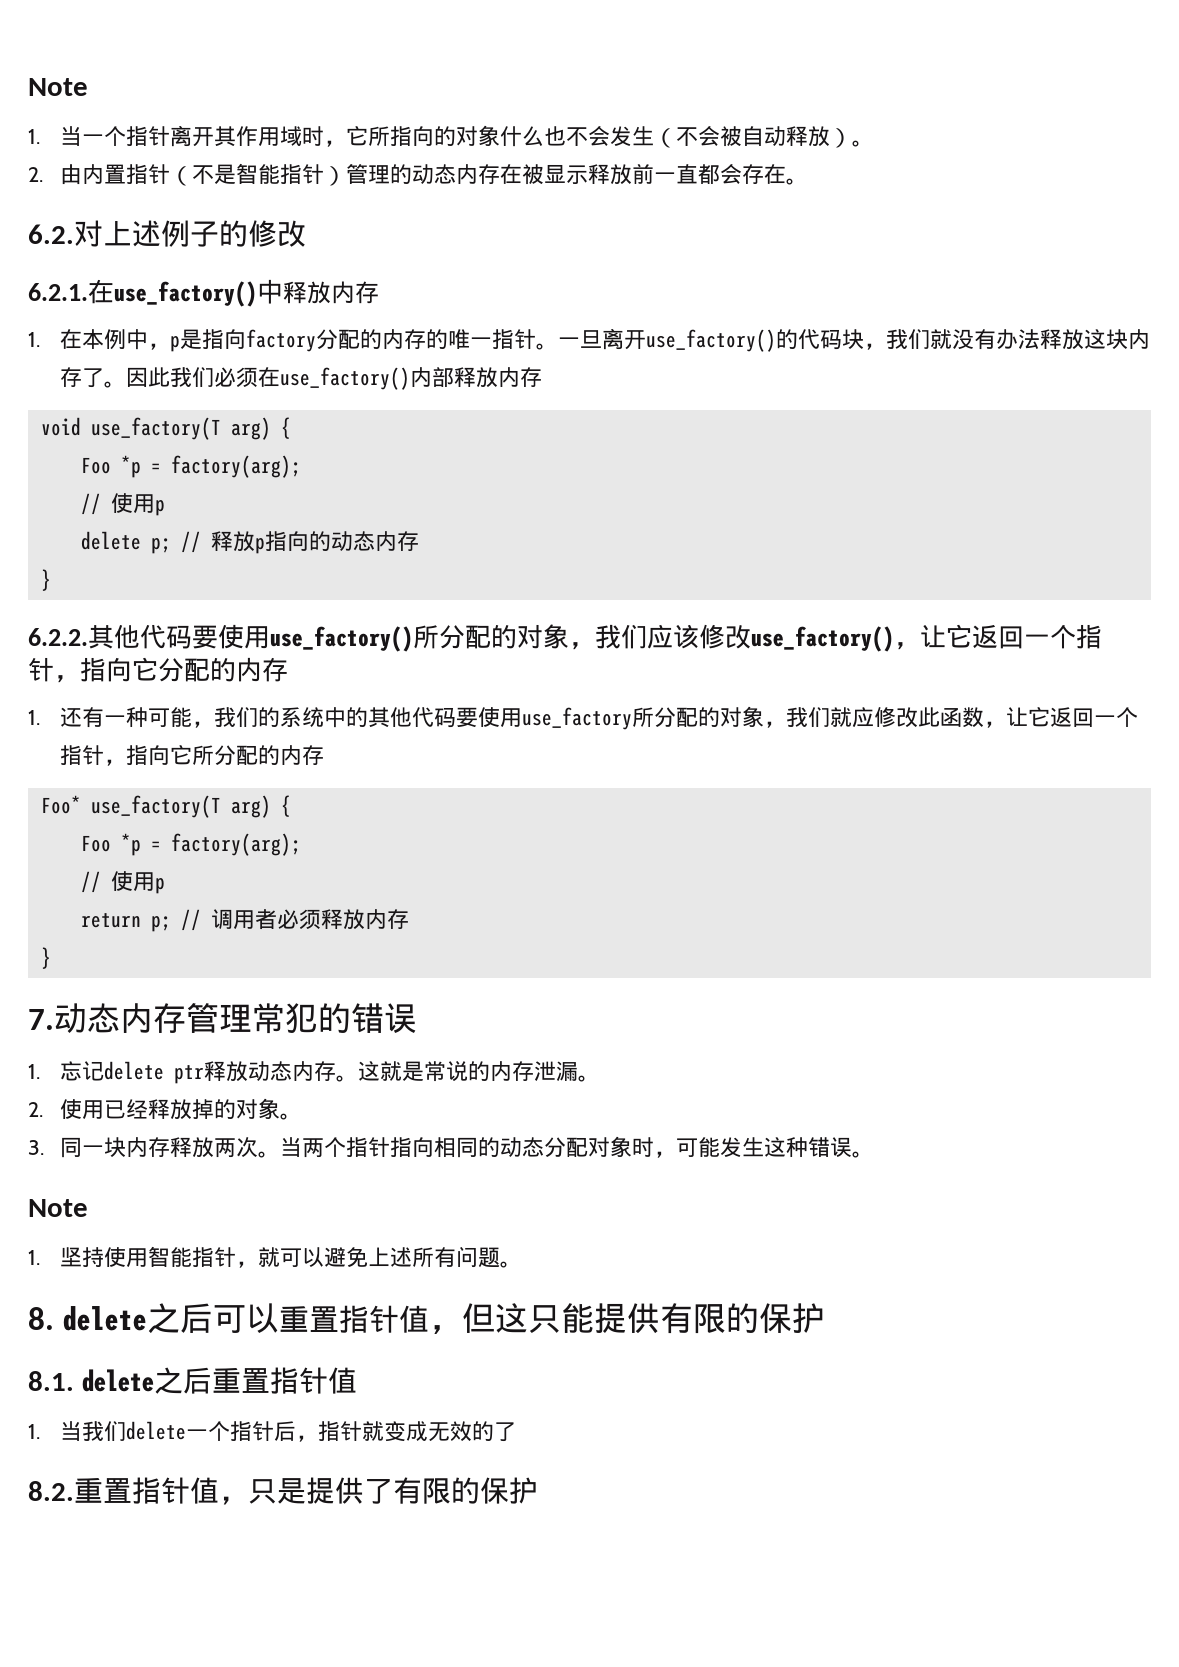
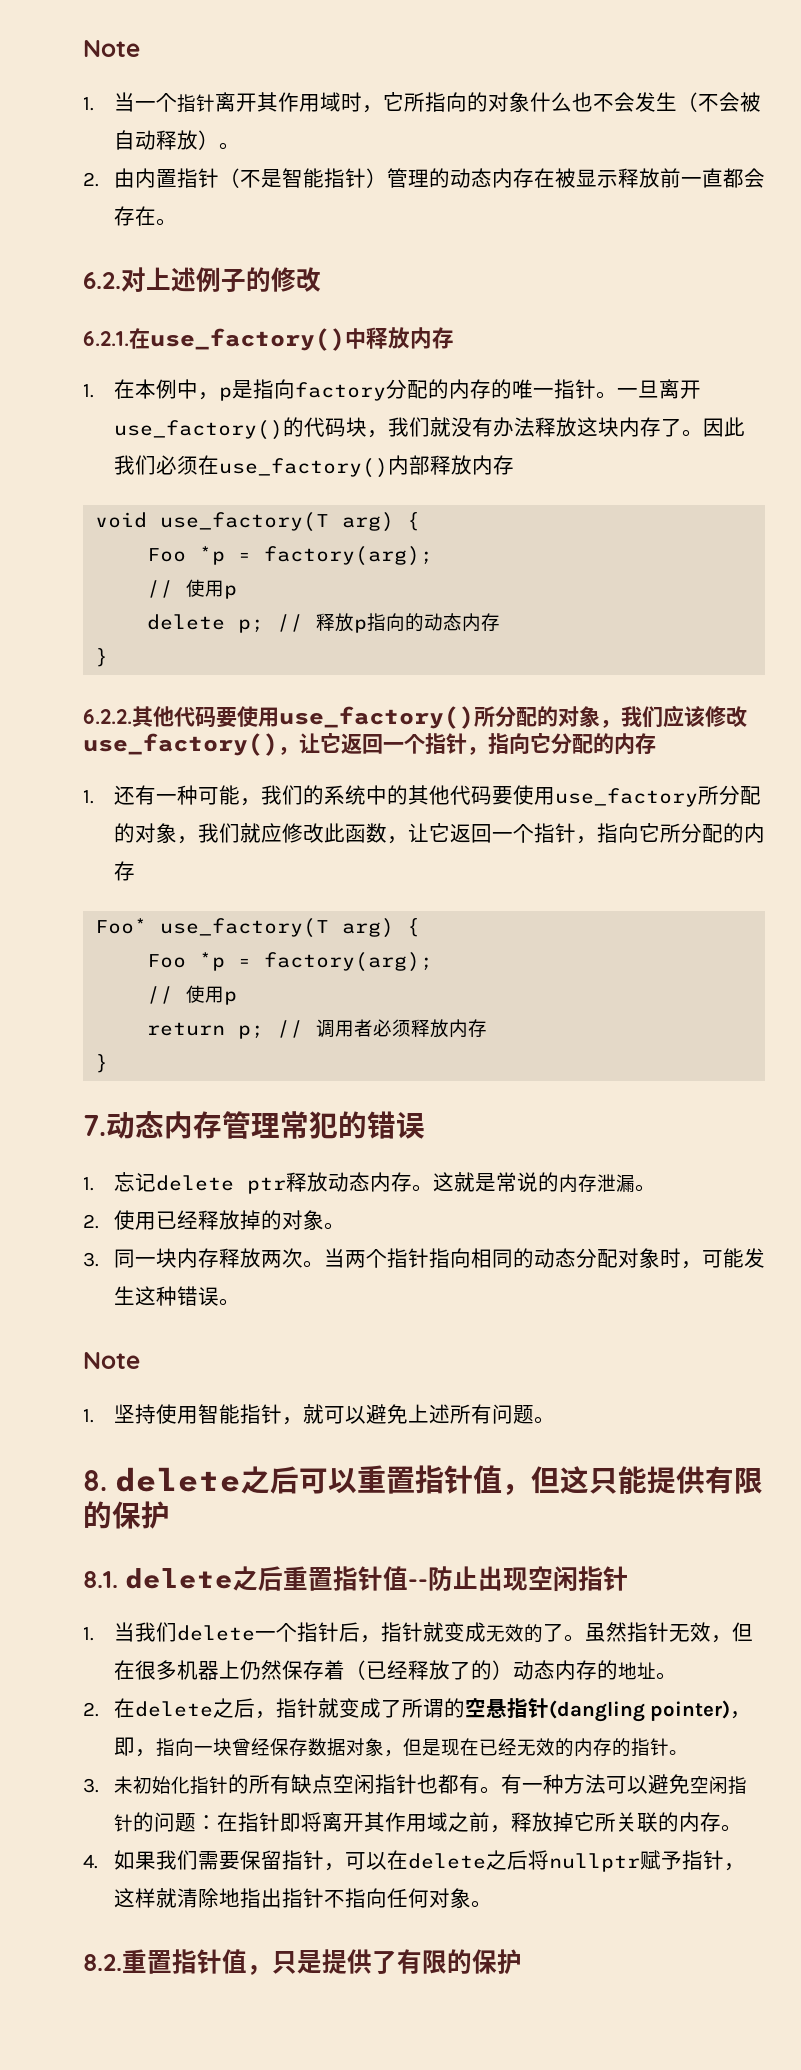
(357, 1380) none -> [408,1566,628,1592] --防止出现空闲指针
(516, 1432) none -> [563,1622,753,1643] [113,1660,677,1680] [83,1698,752,1722] [113,1737,688,1757] [83,1774,747,1795] [113,1812,742,1833] [83,1850,745,1872] [113,1888,492,1908] 。虽然指针无效，但在很多机器上仍然保存着（已经释放了的）动态内存的地址。 // 2.在delete之后，指针就变成了所谓的空悬指针(dangling pointer)，即，指向一块曾经保存数据对象，但是现在已经无效的内存的指针。 // 3.未初始化指针的所有缺点空闲指针也都有。有一种方法可以避免空闲指针的问题：在指针即将离开其作用域之前，释放掉它所关联的内存。 // 4.如果我们需要保留指针，可以在delete之后将nullptr赋予指针，这样就清除地指出指针不指向任何对象。

